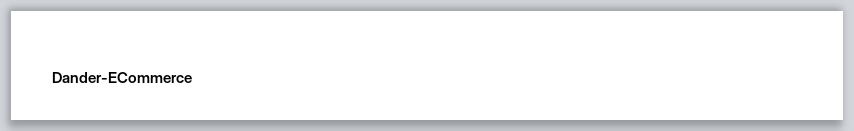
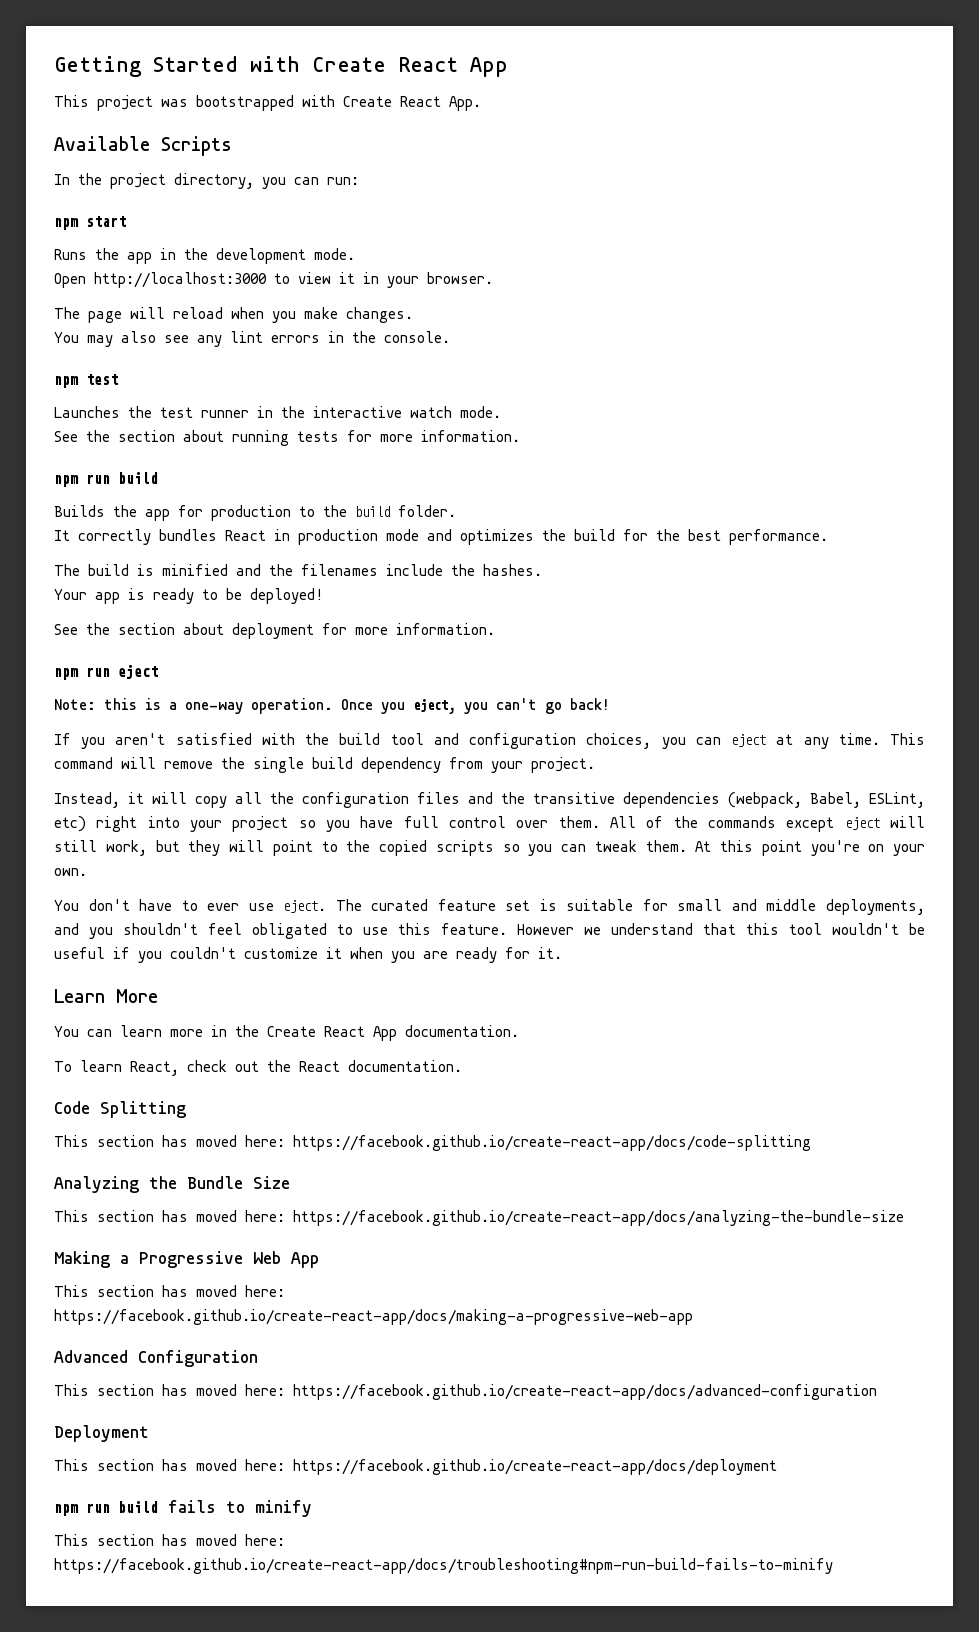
[52,72,192,83] Dander-ECommerce -> [54,56,508,77] [54,95,481,111] [54,136,232,156] [54,173,359,189] [54,216,126,230] [54,248,355,264] [54,272,493,288] [54,307,413,323] [54,331,450,347] [54,374,118,388] [54,406,501,418] [54,430,520,446] [54,472,158,487] [54,505,456,521] [54,529,828,545] [54,564,542,576] [54,588,324,604] [54,623,495,639] [54,664,158,680] [54,698,610,714] [54,733,926,749] [54,757,595,773] [54,792,925,808] [54,816,926,832] [54,840,925,856] [54,868,87,876] [54,899,925,915] [54,923,925,939] [54,947,562,963] [54,989,158,1003] [54,1025,519,1041] [54,1060,462,1076] [54,1101,186,1118] [54,1135,811,1151] [54,1176,290,1193] [54,1210,904,1226] [54,1251,319,1268] [54,1285,285,1297] [54,1309,693,1325] [54,1350,258,1367] [54,1384,877,1400] [54,1425,149,1442] [54,1459,777,1475] [54,1500,312,1517] [54,1534,285,1546] [54,1558,833,1574] Getting Started with Create React App // This project was bootstrapped with Create React App. // Available Scripts // In the project directory, you can run: // npm start // Runs the app in the development mode. // Open http://localhost:3000 to view it in your browser. // The page will reload when you make changes. // You may also see any lint errors in the console. // npm test // Launches the test runner in the interactive watch mode. // See the section about running tests for more information. // npm run build // Builds the app for production to the build folder. // It correctly bundles React in production mode and optimizes the build for the best performance. // The build is minified and the filenames include the hashes. // Your app is ready to be deployed! // See the section about deployment for more information. // npm run eject // Note: this is a one-way operation. Once you eject, you can't go back! // If you aren't satisfied with the build tool and configuration choices, you can eject at any time. This command will remove the single build dependency from your project. // Instead, it will copy all the configuration files and the transitive dependencies (webpack, Babel, ESLint, etc) right into your project so you have full control over them. All of the commands except eject will still work, but they will point to the copied scripts so you can tweak them. At this point you're on your own. // You don't have to ever use eject. The curated feature set is suitable for small and middle deployments, and you shouldn't feel obligated to use this feature. However we understand that this tool wouldn't be useful if you couldn't customize it when you are ready for it. // Learn More // You can learn more in the Create React App documentation. // To learn React, check out the React documentation. // Code Splitting // This section has moved here: https://facebook.github.io/create-react-app/docs/code-splitting // Analyzing the Bundle Size // This section has moved here: https://facebook.github.io/create-react-app/docs/analyzing-the-bundle-size // Making a Progressive Web App // This section has moved here: https://facebook.github.io/create-react-app/docs/making-a-progressive-web-app // Advanced Configuration // This section has moved here: https://facebook.github.io/create-react-app/docs/advanced-configuration // Deployment // This section has moved here: https://facebook.github.io/create-react-app/docs/deployment // npm run build fails to minify // This section has moved here: https://facebook.github.io/create-react-app/docs/troubleshooting#npm-run-build-fails-to-minify

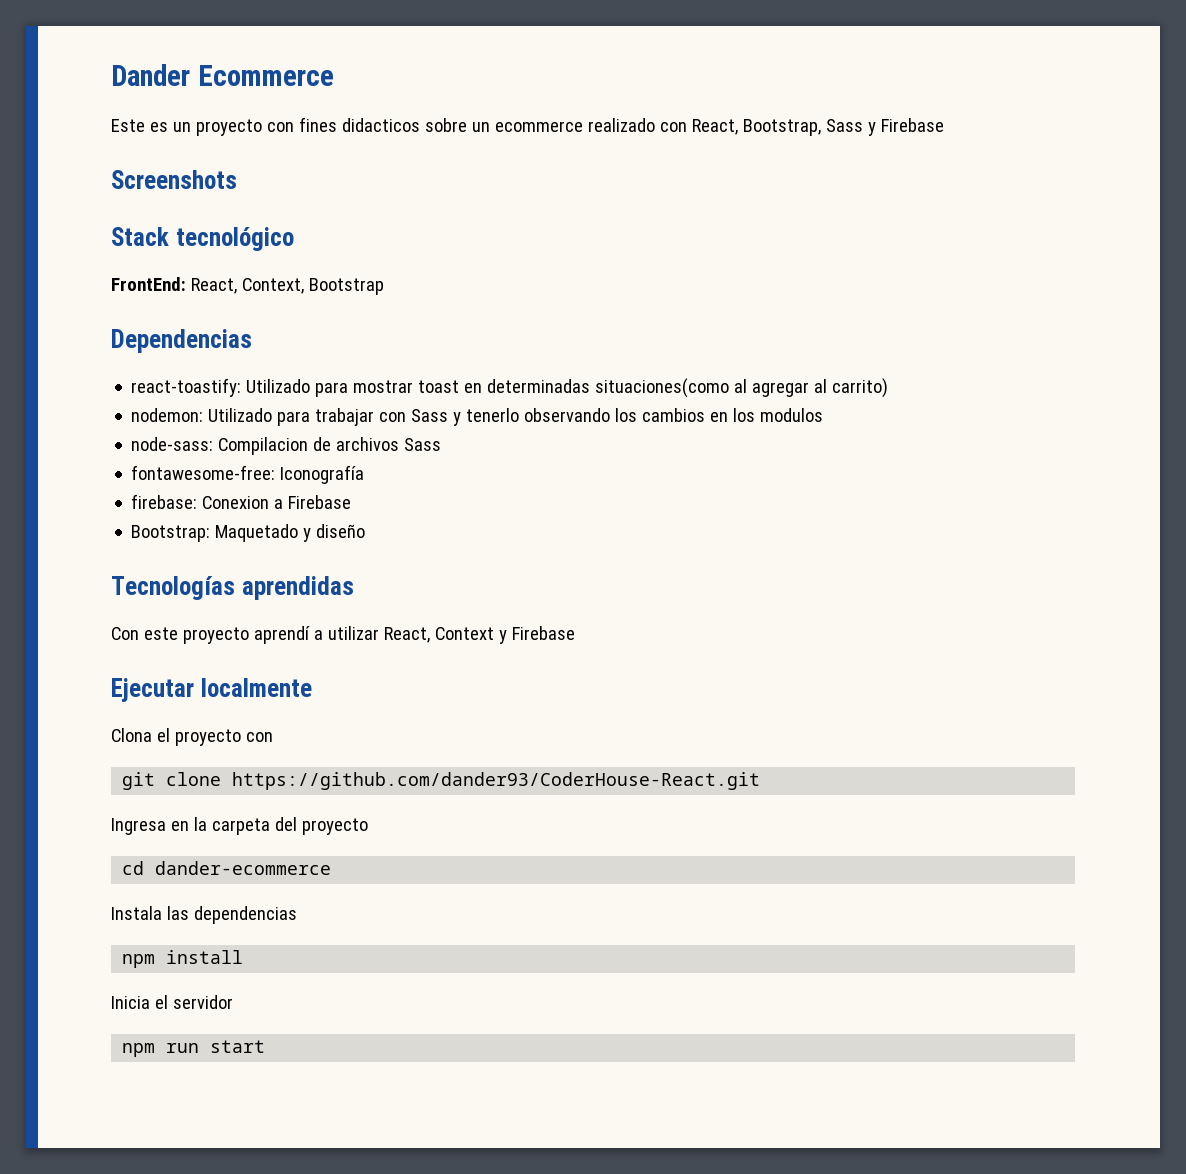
[54,56,508,77] [54,95,481,111] [54,136,232,156] [54,173,359,189] [54,216,126,230] [54,248,355,264] [54,272,493,288] [54,307,413,323] [54,331,450,347] [54,374,118,388] [54,406,501,418] [54,430,520,446] [54,472,158,487] [54,505,456,521] [54,529,828,545] [54,564,542,576] [54,588,324,604] [54,623,495,639] [54,664,158,680] [54,698,610,714] [54,733,926,749] [54,757,595,773] [54,792,925,808] [54,816,926,832] [54,840,925,856] [54,868,87,876] [54,899,925,915] [54,923,925,939] [54,947,562,963] [54,989,158,1003] [54,1025,519,1041] [54,1060,462,1076] [54,1101,186,1118] [54,1135,811,1151] [54,1176,290,1193] [54,1210,904,1226] [54,1251,319,1268] [54,1285,285,1297] [54,1309,693,1325] [54,1350,258,1367] [54,1384,877,1400] [54,1425,149,1442] [54,1459,777,1475] [54,1500,312,1517] [54,1534,285,1546] [54,1558,833,1574] Getting Started with Create React App // This project was bootstrapped with Create React App. // Available Scripts // In the project directory, you can run: // npm start // Runs the app in the development mode. // Open http://localhost:3000 to view it in your browser. // The page will reload when you make changes. // You may also see any lint errors in the console. // npm test // Launches the test runner in the interactive watch mode. // See the section about running tests for more information. // npm run build // Builds the app for production to the build folder. // It correctly bundles React in production mode and optimizes the build for the best performance. // The build is minified and the filenames include the hashes. // Your app is ready to be deployed! // See the section about deployment for more information. // npm run eject // Note: this is a one-way operation. Once you eject, you can't go back! // If you aren't satisfied with the build tool and configuration choices, you can eject at any time. This command will remove the single build dependency from your project. // Instead, it will copy all the configuration files and the transitive dependencies (webpack, Babel, ESLint, etc) right into your project so you have full control over them. All of the commands except eject will still work, but they will point to the copied scripts so you can tweak them. At this point you're on your own. // You don't have to ever use eject. The curated feature set is suitable for small and middle deployments, and you shouldn't feel obligated to use this feature. However we understand that this tool wouldn't be useful if you couldn't customize it when you are ready for it. // Learn More // You can learn more in the Create React App documentation. // To learn React, check out the React documentation. // Code Splitting // This section has moved here: https://facebook.github.io/create-react-app/docs/code-splitting // Analyzing the Bundle Size // This section has moved here: https://facebook.github.io/create-react-app/docs/analyzing-the-bundle-size // Making a Progressive Web App // This section has moved here: https://facebook.github.io/create-react-app/docs/making-a-progressive-web-app // Advanced Configuration // This section has moved here: https://facebook.github.io/create-react-app/docs/advanced-configuration // Deployment // This section has moved here: https://facebook.github.io/create-react-app/docs/deployment // npm run build fails to minify // This section has moved here: https://facebook.github.io/create-react-app/docs/troubleshooting#npm-run-build-fails-to-minify -> [111,64,334,86] [111,117,944,136] [111,170,237,189] [111,227,294,251] [111,277,384,295] [111,329,252,353] [131,378,889,398] [131,408,824,426] [131,437,442,455] [131,465,365,484] [131,494,352,509] [131,524,366,542] [111,576,354,600] [111,626,575,644] [111,678,312,702] [111,728,273,746] [122,772,761,790] [111,817,368,835] [122,861,332,875] [111,906,297,924] [122,950,244,968] [111,995,233,1009] [122,1040,266,1057] Dander Ecommerce // Este es un proyecto con fines didacticos sobre un ecommerce realizado con React, Bootstrap, Sass y Firebase // Screenshots // Stack tecnológico // FrontEnd: React, Context, Bootstrap // Dependencias // react-toastify: Utilizado para mostrar toast en determinadas situaciones(como al agregar al carrito) // nodemon: Utilizado para trabajar con Sass y tenerlo observando los cambios en los modulos // node-sass: Compilacion de archivos Sass // fontawesome-free: Iconografía // firebase: Conexion a Firebase // Bootstrap: Maquetado y diseño // Tecnologías aprendidas // Con este proyecto aprendí a utilizar React, Context y Firebase // Ejecutar localmente // Clona el proyecto con // git clone https://github.com/dander93/CoderHouse-React.git // Ingresa en la carpeta del proyecto // cd dander-ecommerce // Instala las dependencias // npm install // Inicia el servidor // npm run start

